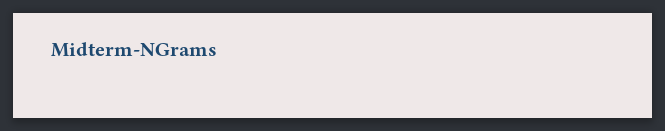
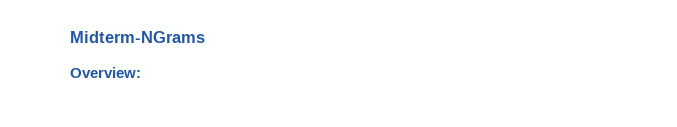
(217, 49) none -> [70,67,141,78] // Overview:

